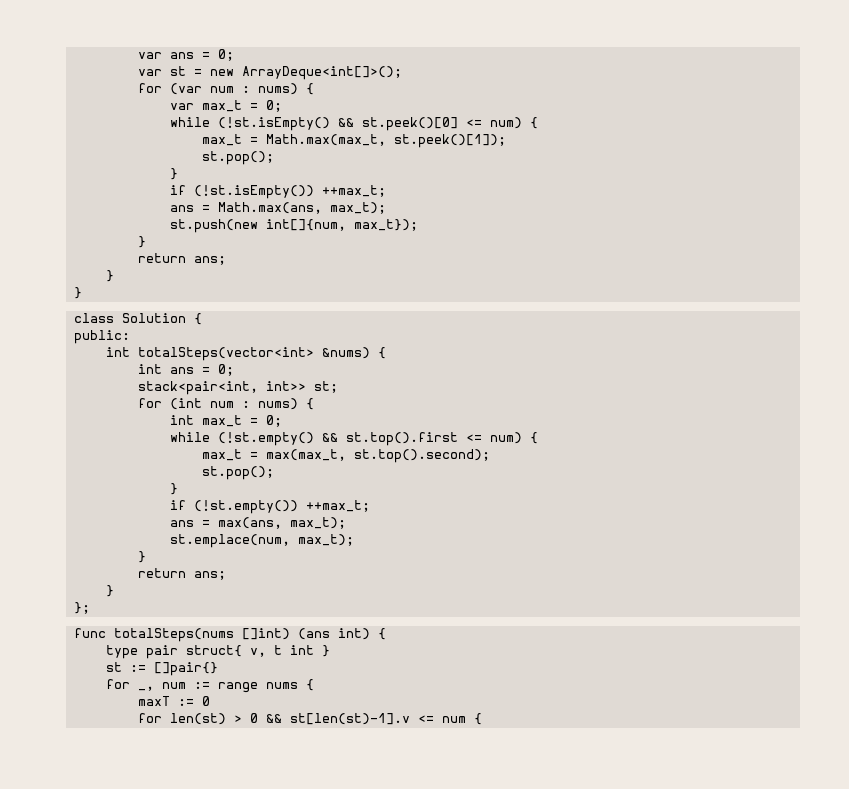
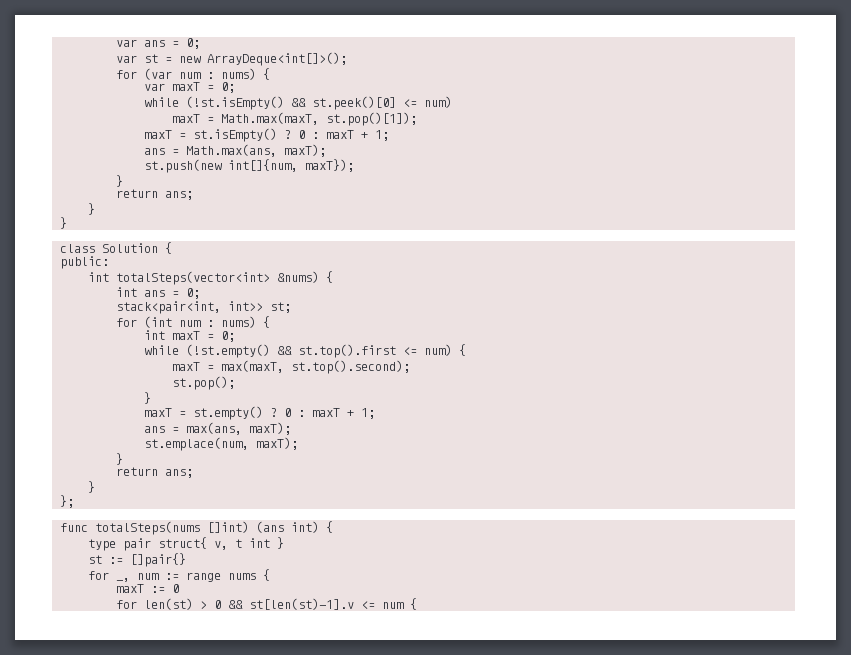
[202,100,243,112] max_t -> [172,82,201,91] maxT
[530,117,539,129] [202,134,507,148] [202,151,275,165] [170,168,179,180] [170,185,387,199] { // max_t = Math.max(max_t, st.peek()[1]); // st.pop(); // } // if (!st.isEmpty()) ++max_t; -> [172,112,418,126] [144,128,390,142] // maxT = Math.max(maxT, st.pop()[1]); // maxT = st.isEmpty() ? 0 : maxT + 1;
[330,202,387,214] max_t); -> [284,144,327,157] maxT);
[354,219,419,231] max_t}); -> [305,159,355,172] maxT});
[202,415,243,427] max_t -> [172,331,201,340] maxT
[202,449,347,461] max_t = max(max_t, -> [172,360,285,373] maxT = max(maxT,
[170,500,371,514] if (!st.empty()) ++max_t; -> [144,406,376,420] maxT = st.empty() ? 0 : maxT + 1;
[290,517,347,529] max_t); -> [249,422,292,435] maxT);
[298,534,355,546] max_t); -> [256,437,299,450] maxT);

